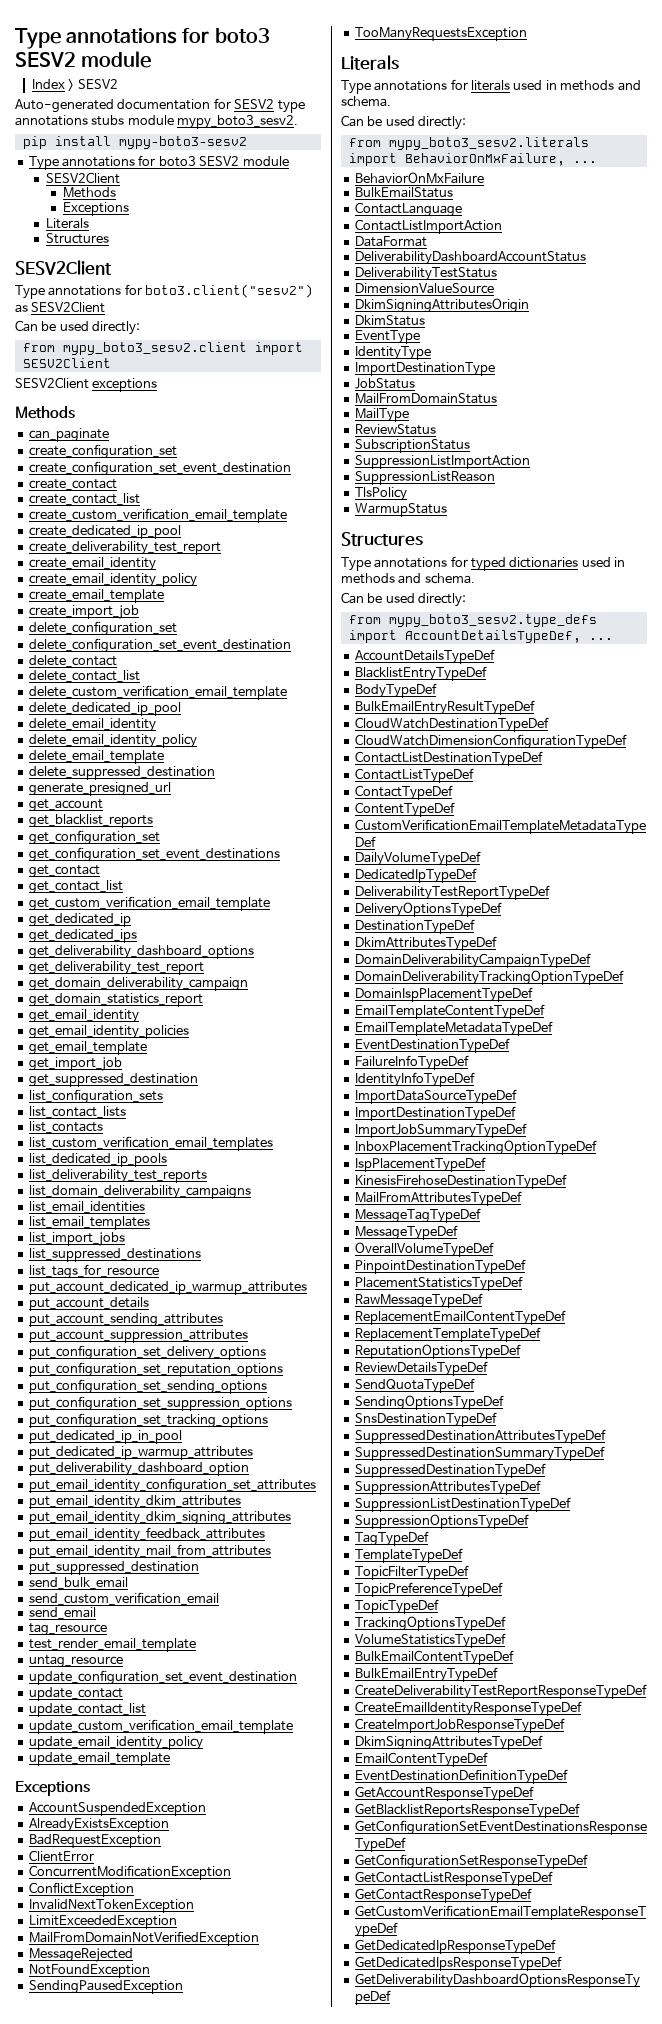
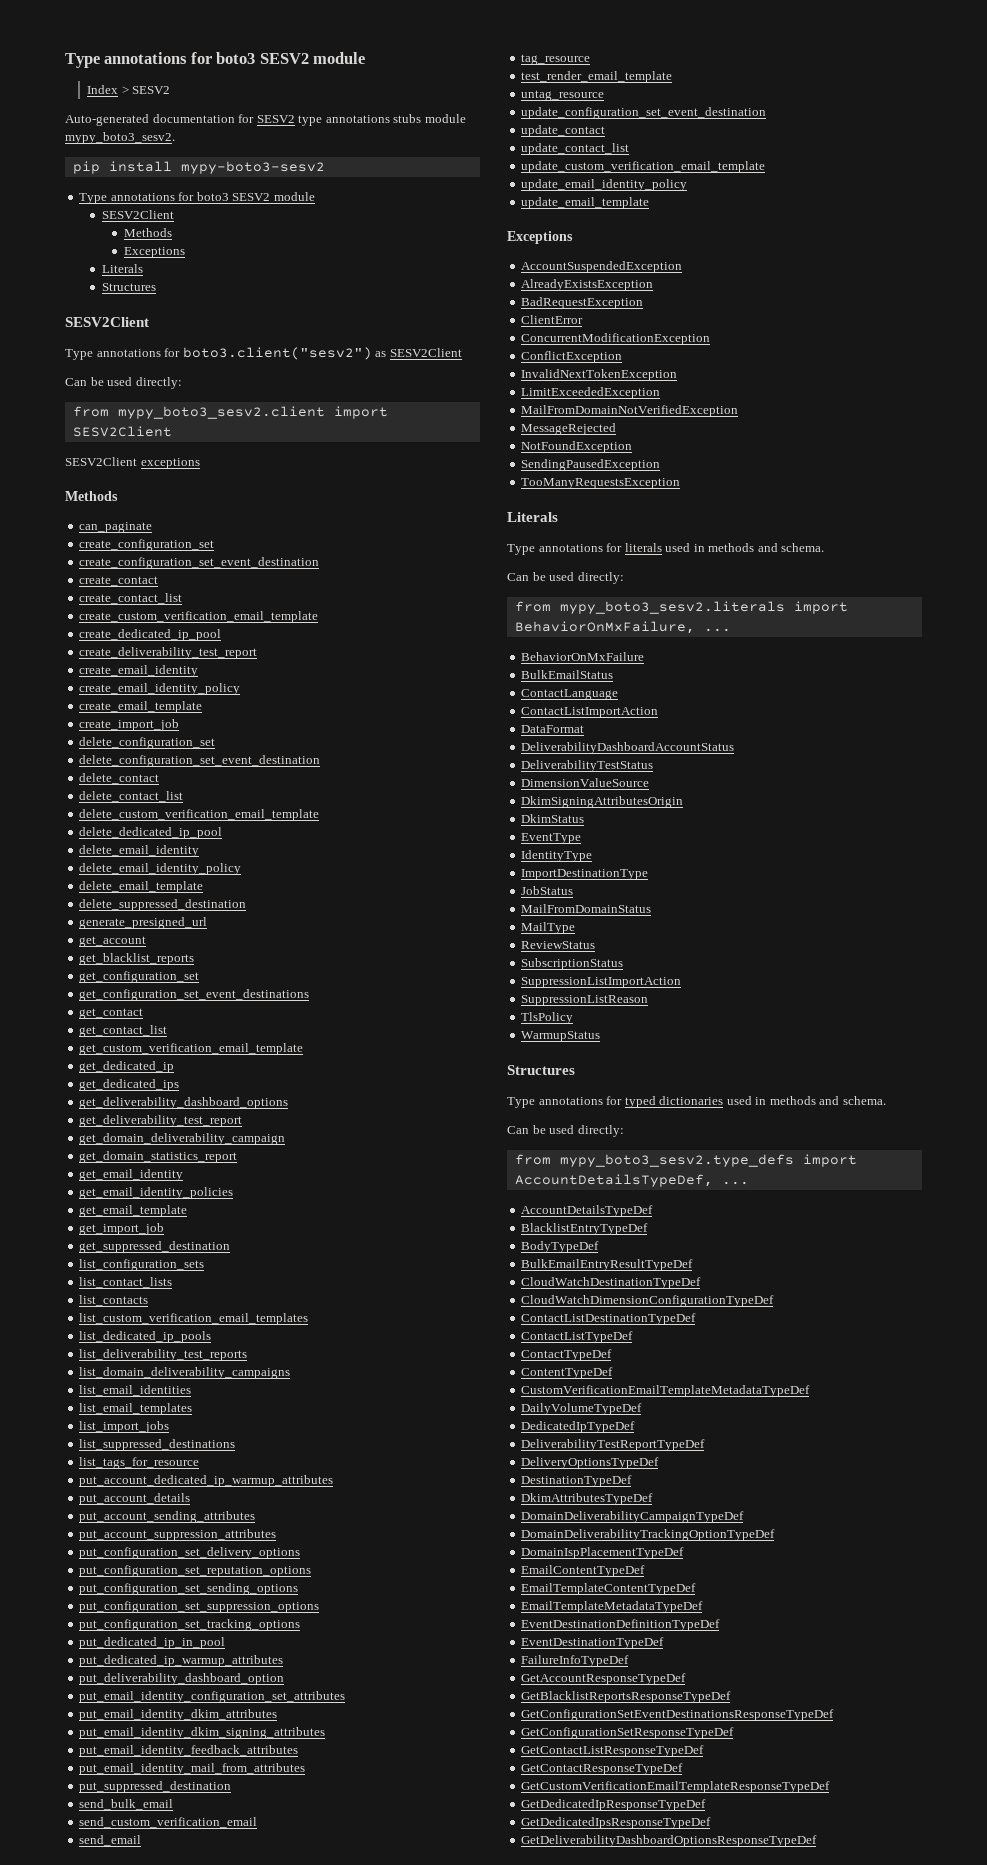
(533, 994) none -> [521,1565,646,1577] // EmailContentTypeDef
(553, 1028) none -> [521,1619,721,1631] // EventDestinationDefinitionTypeDef
[354,1072,475,1087] [354,1089,517,1104] [354,1106,516,1121] [354,1123,527,1138] [354,1140,597,1155] [354,1157,486,1172] [354,1174,567,1189] [354,1191,522,1206] [354,1208,481,1223] [354,1225,458,1240] [354,1242,494,1257] [354,1259,526,1274] [354,1276,523,1291] [354,1293,483,1308] [354,1310,566,1325] [354,1327,541,1342] [354,1344,521,1359] [354,1361,488,1376] [354,1378,475,1393] [354,1395,504,1410] [354,1412,497,1427] [354,1429,606,1444] [354,1446,605,1461] [354,1463,546,1478] [354,1480,541,1495] [354,1497,571,1512] [354,1514,529,1529] [354,1531,429,1546] [354,1548,463,1563] [354,1565,469,1580] [354,1582,503,1597] [354,1599,439,1614] [354,1616,506,1631] [354,1633,506,1648] [354,1650,514,1665] [354,1667,498,1682] [354,1684,647,1699] [354,1701,582,1716] [354,1718,565,1733] [354,1735,543,1750] [354,1752,488,1767] [354,1769,568,1784] // IdentityInfoTypeDef // ImportDataSourceTypeDef // ImportDestinationTypeDef // ImportJobSummaryTypeDef // InboxPlacementTrackingOptionTypeDef // IspPlacementTypeDef // KinesisFirehoseDestinationTypeDef // MailFromAttributesTypeDef // MessageTagTypeDef // MessageTypeDef // OverallVolumeTypeDef // PinpointDestinationTypeDef // PlacementStatisticsTypeDef // RawMessageTypeDef // ReplacementEmailContentTypeDef // ReplacementTemplateTypeDef // ReputationOptionsTypeDef // ReviewDetailsTypeDef // SendQuotaTypeDef // SendingOptionsTypeDef // SnsDestinationTypeDef // SuppressedDestinationAttributesTypeDef // SuppressedDestinationSummaryTypeDef // SuppressedDestinationTypeDef // SuppressionAttributesTypeDef // SuppressionListDestinationTypeDef // SuppressionOptionsTypeDef // TagTypeDef // TemplateTypeDef // TopicFilterTypeDef // TopicPreferenceTypeDef // TopicTypeDef // TrackingOptionsTypeDef // VolumeStatisticsTypeDef // BulkEmailContentTypeDef // BulkEmailEntryTypeDef // CreateDeliverabilityTestReportResponseTypeDef // CreateEmailIdentityResponseTypeDef // CreateImportJobResponseTypeDef // DkimSigningAttributesTypeDef // EmailContentTypeDef // EventDestinationDefinitionTypeDef -> (630, 1661) none

